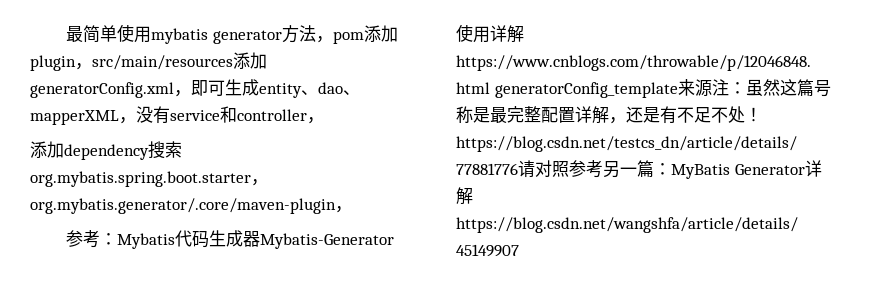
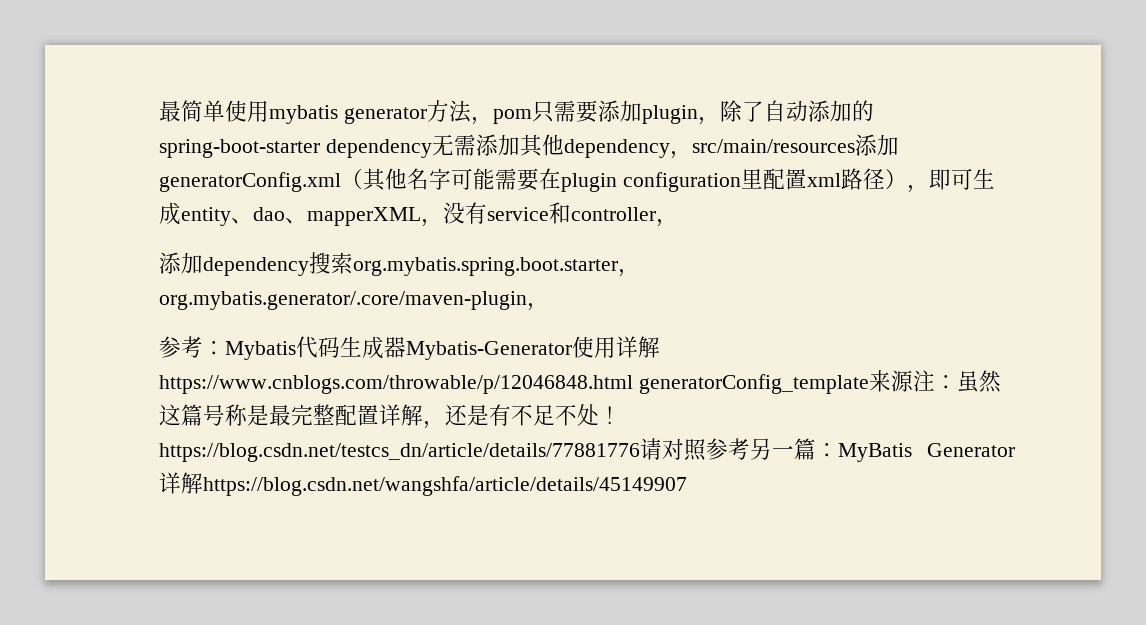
(365, 37) none -> [531,100,598,123] 只需要
[92,52,267,70] [30,82,174,98] src/main/resources添加generatorConfig.xml -> [719,100,874,122] [159,134,899,159] [159,168,907,192] 除了自动添加的spring-boot-starter dependency无需添加其他dependency，src/main/resources添加generatorConfig.xml（其他名字可能需要在plugin configuration里配置xml路径）

